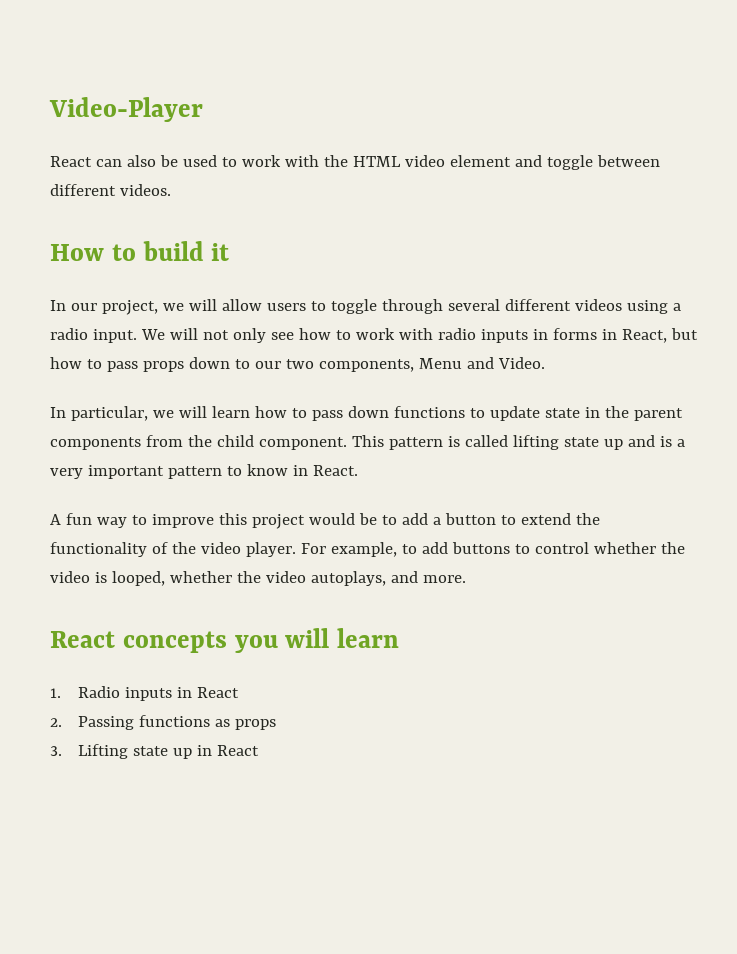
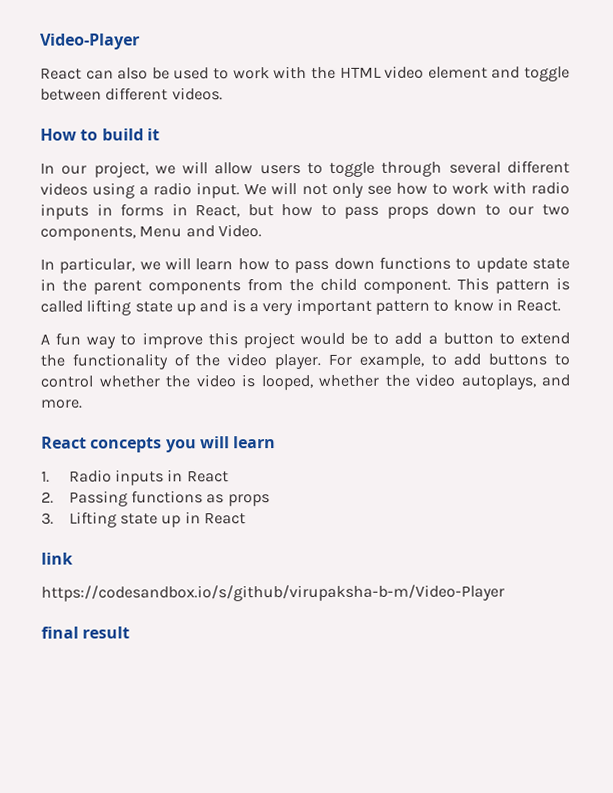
(259, 750) none -> [41,552,73,565] [41,584,505,602] [41,626,131,639] // link // https://codesandbox.io/s/github/virupaksha-b-m/Video-Player // final result

